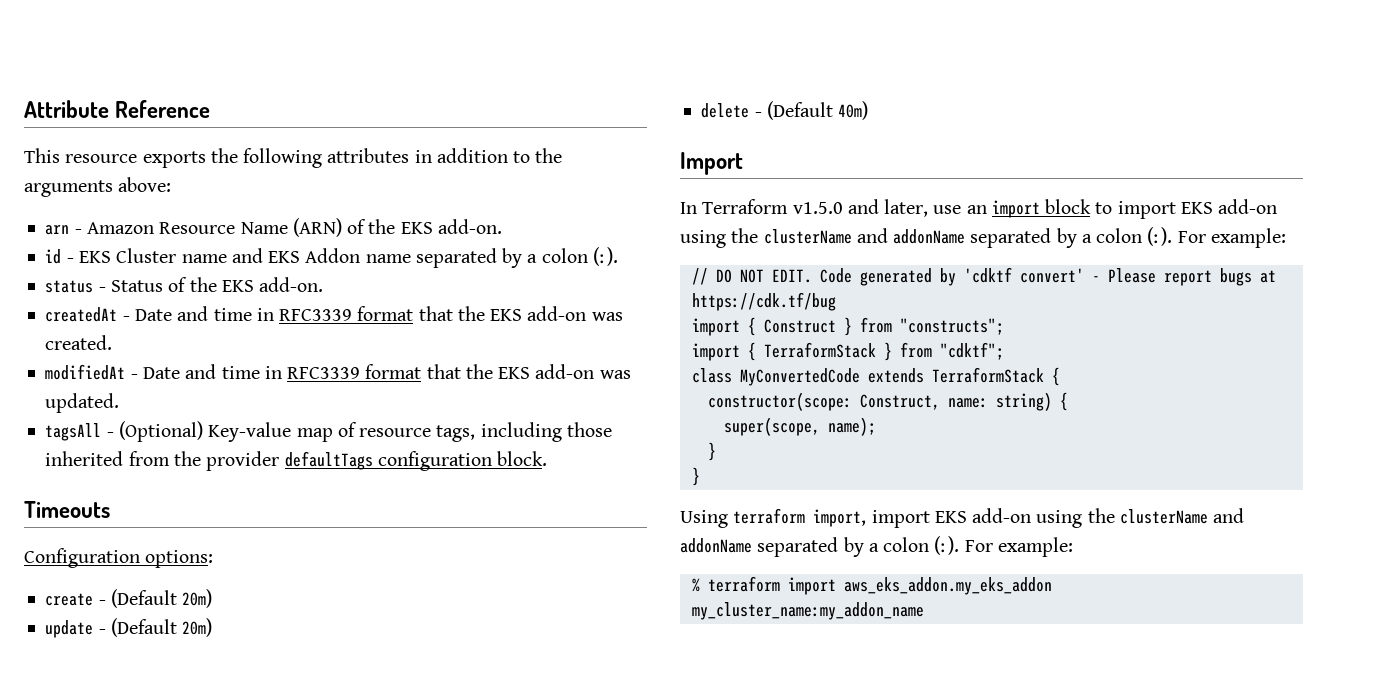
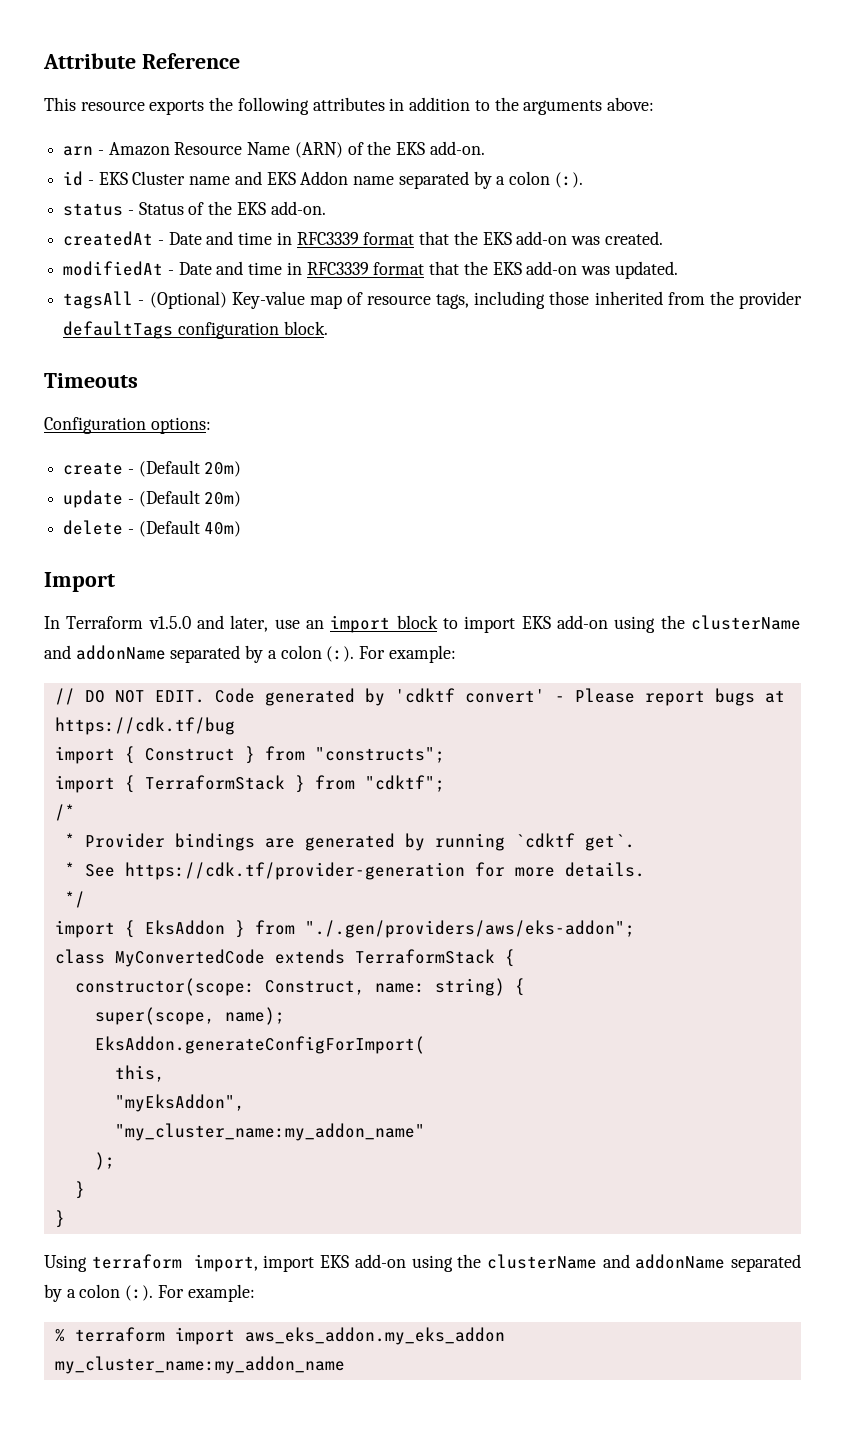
(1004, 351) none -> [54,804,75,821] [64,833,635,851] [64,862,645,880] [64,891,85,908] [54,920,635,938] // /* // * Provider bindings are generated by running `cdktf get`. // * See https://cdk.tf/provider-generation for more details. // */ // import { EksAddon } from "./.gen/providers/aws/eks-addon";
(876, 426) none -> [94,1036,425,1054] [114,1065,165,1082] [114,1094,245,1112] [114,1123,425,1141] [94,1152,115,1170] // EksAddon.generateConfigForImport( // this, // "myEksAddon", // "my_cluster_name:my_addon_name" // );

